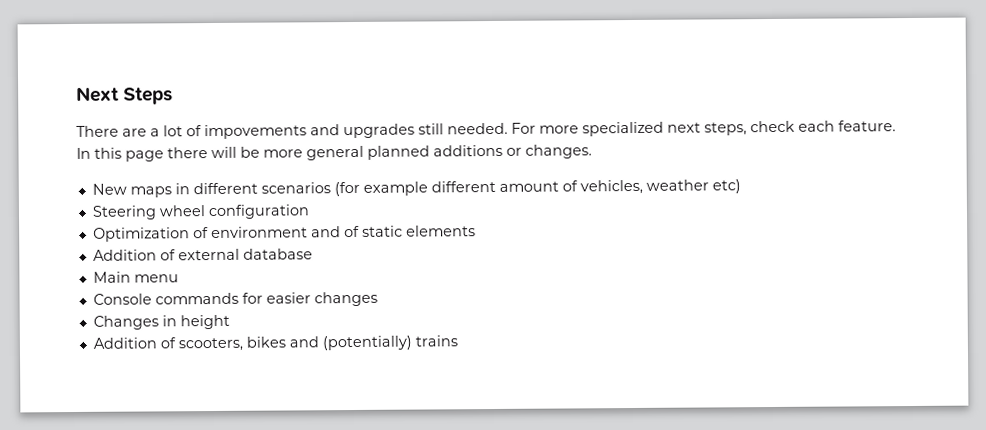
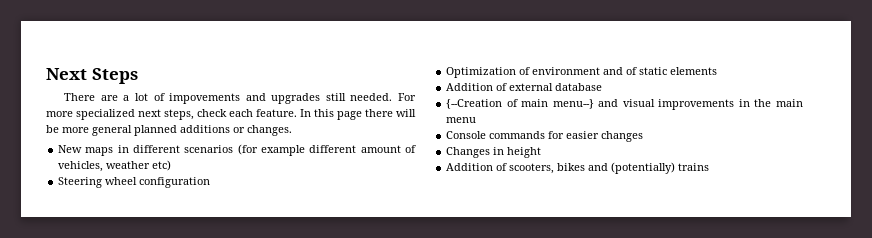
[92,271,131,283] Main -> [446,99,803,110] {--Creation of main menu--} and visual improvements in the main

